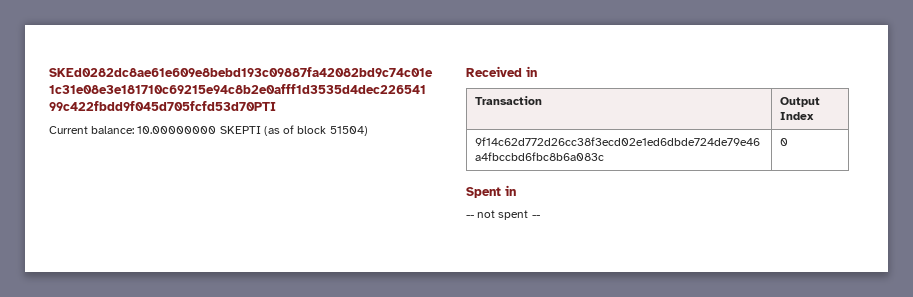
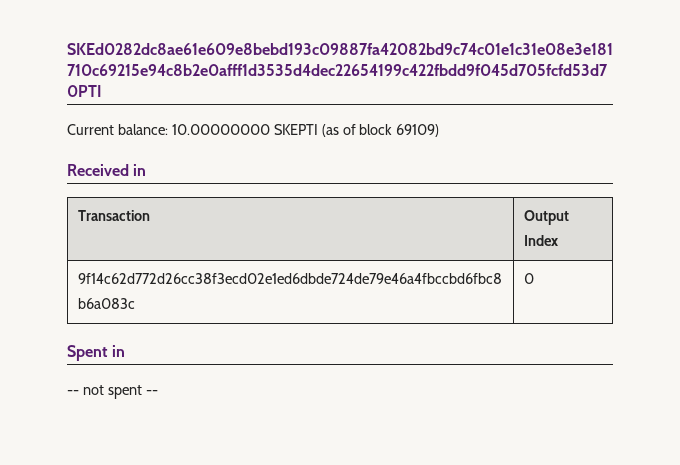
[329,126,368,136] 51504) -> [396,124,440,137] 69109)

